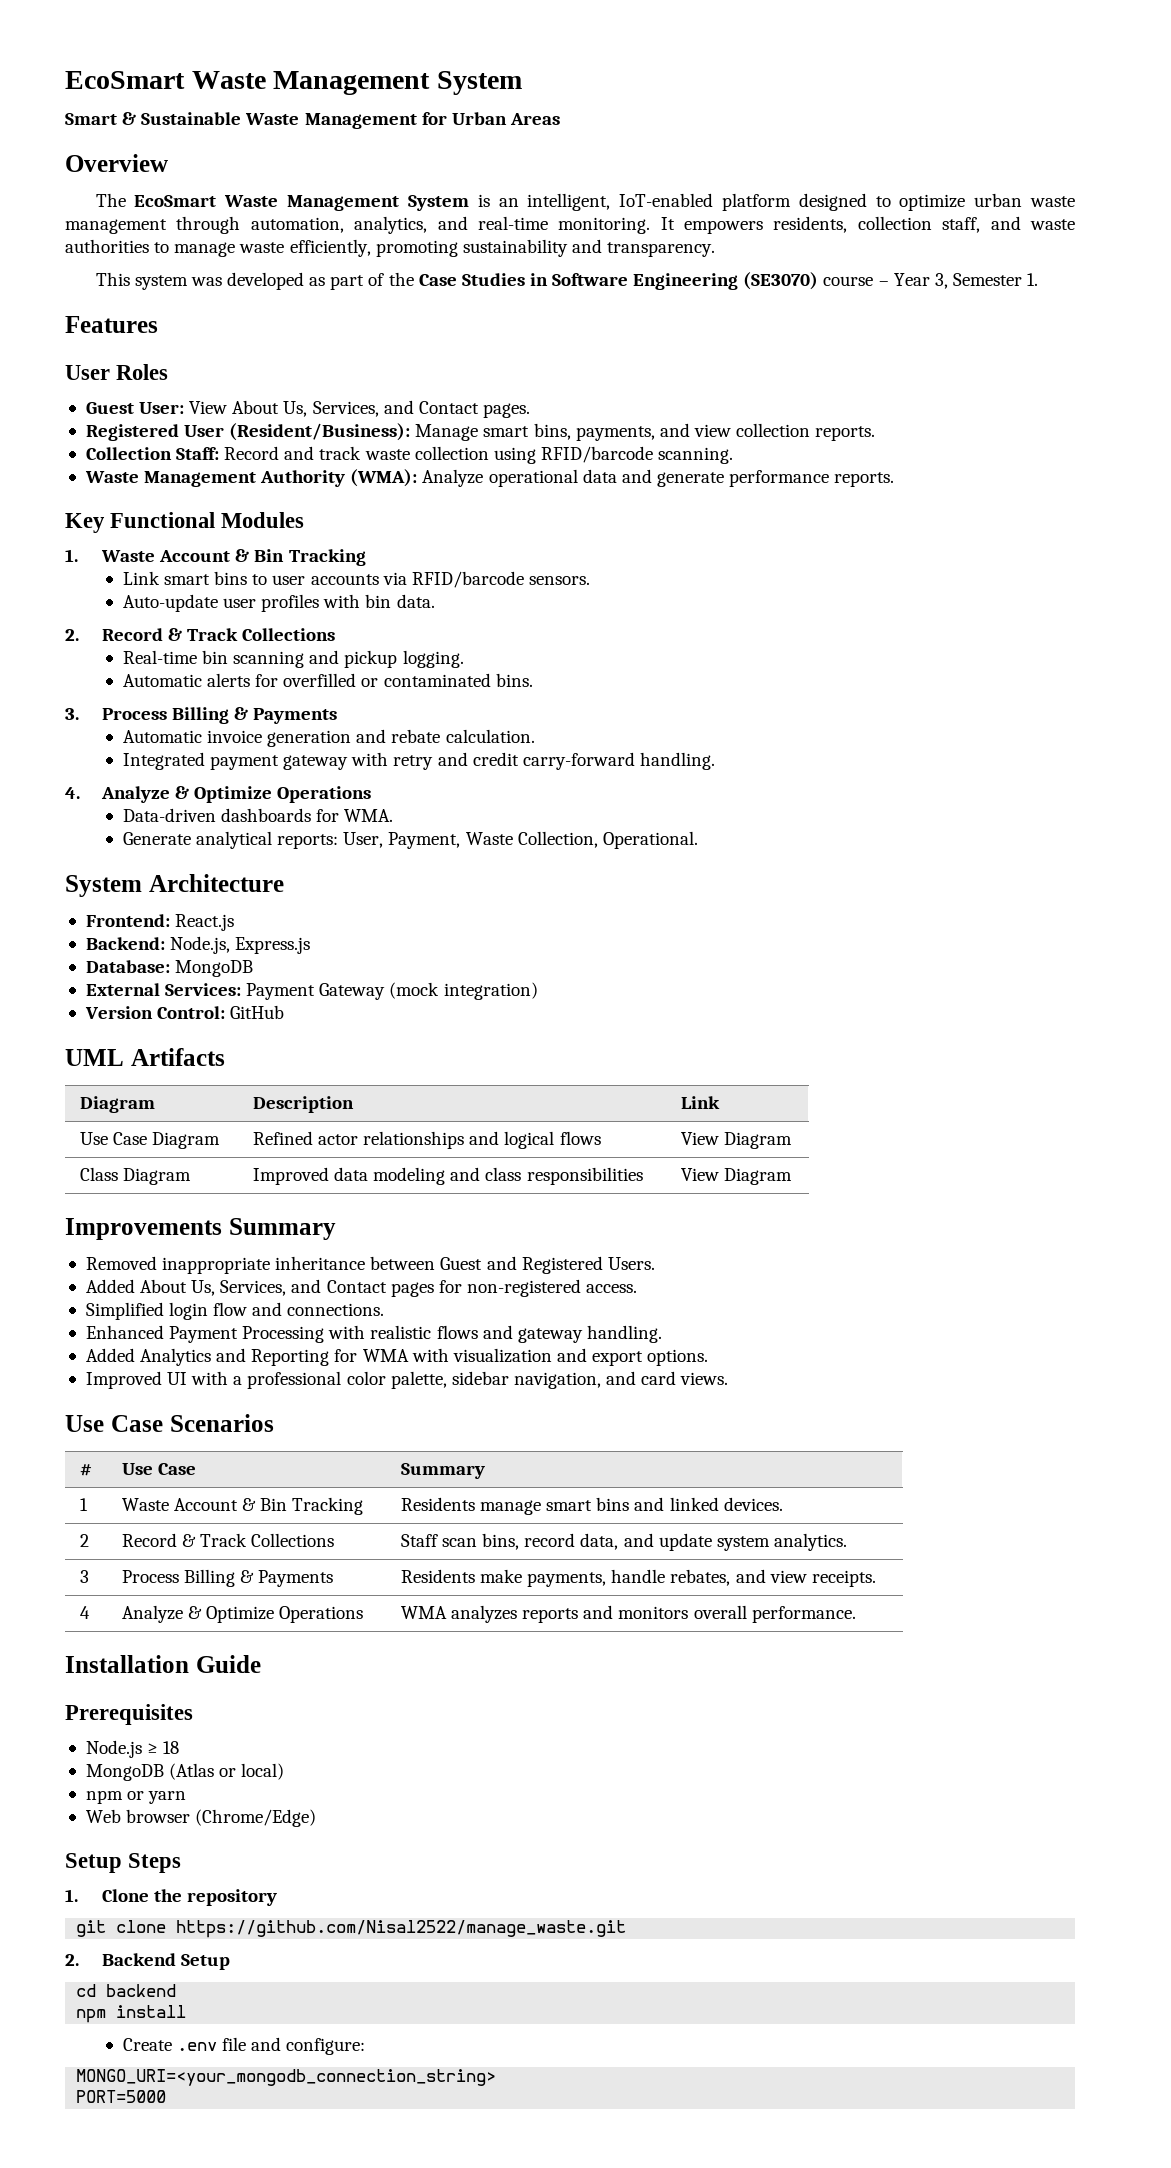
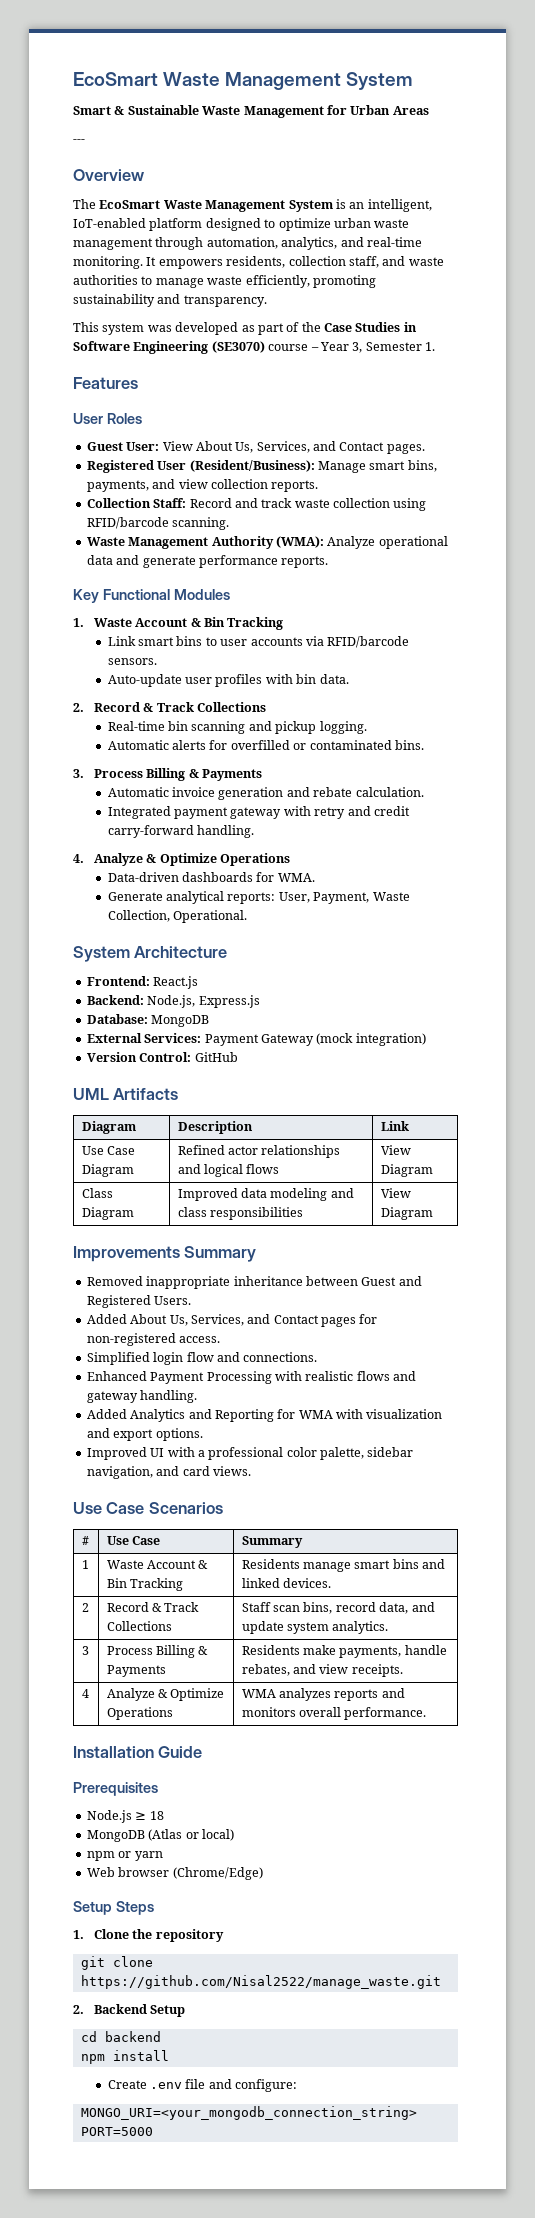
(560, 119) none -> [73,139,85,143] // ---

